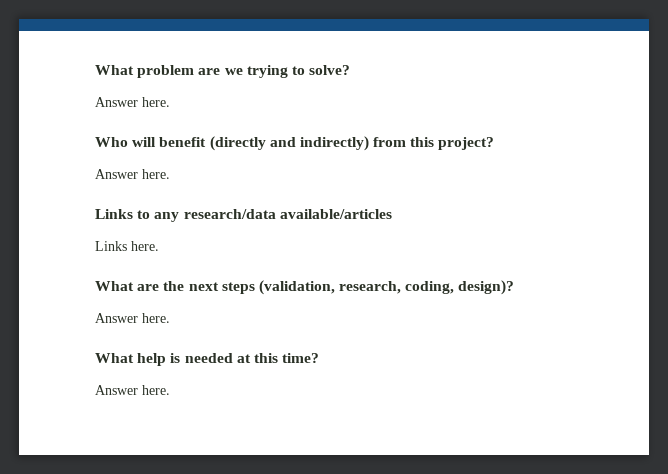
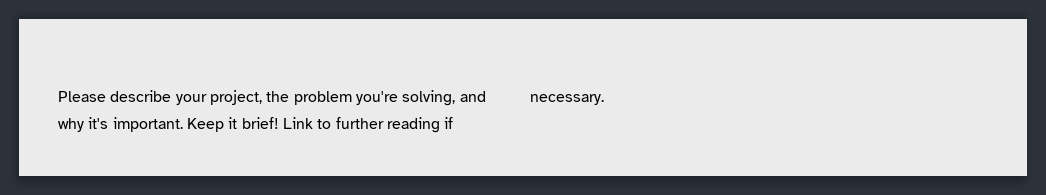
[95,65,351,78] [95,97,170,107] [95,136,495,151] [95,169,170,179] [95,209,392,222] [95,241,159,251] [95,280,515,295] [95,313,170,323] [95,353,320,366] [95,385,170,395] What problem are we trying to solve? // Answer here. // Who will benefit (directly and indirectly) from this project? // Answer here. // Links to any research/data available/articles // Links here. // What are the next steps (validation, research, coding, design)? // Answer here. // What help is needed at this time? // Answer here. -> [58,90,486,106] [58,117,454,133] [530,94,604,105] Please describe your project, the problem you're solving, and why it's important. Keep it brief! Link to further reading if necessary.

